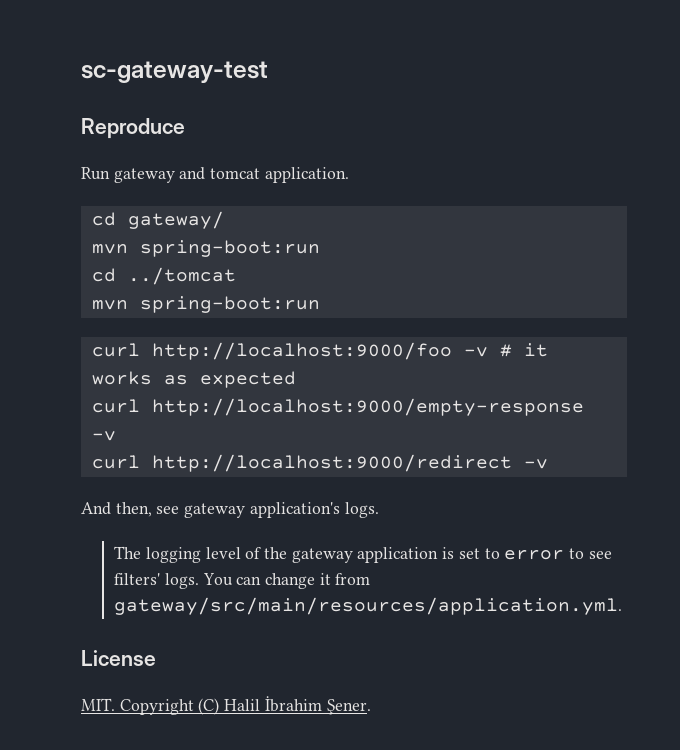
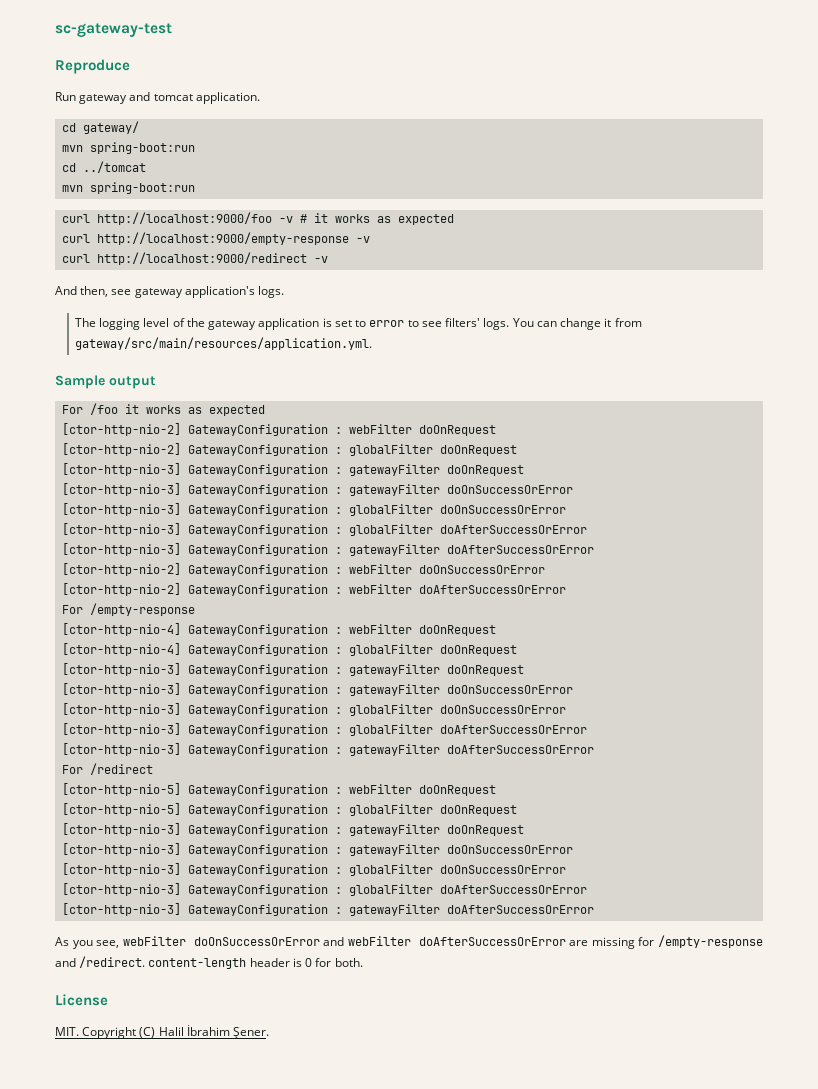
(623, 606) none -> [55,375,156,389] [62,403,266,416] [62,423,497,436] [62,443,518,456] [62,463,525,476] [62,483,574,496] [62,503,567,516] [62,523,588,536] [62,543,595,556] [62,563,546,576] [62,583,567,596] [62,603,196,616] [62,623,497,636] [62,643,518,656] [62,663,525,676] [62,683,574,696] [62,703,567,716] [62,723,588,736] [62,743,595,756] [62,763,154,775] [62,783,497,796] [62,803,518,816] [62,823,525,836] [62,843,574,856] [62,863,567,876] [62,883,588,896] [62,903,595,916] [55,935,764,949] [55,956,363,969] // Sample output // For /foo it works as expected // [ctor-http-nio-2] GatewayConfiguration : webFilter doOnRequest // [ctor-http-nio-2] GatewayConfiguration : globalFilter doOnRequest // [ctor-http-nio-3] GatewayConfiguration : gatewayFilter doOnRequest // [ctor-http-nio-3] GatewayConfiguration : gatewayFilter doOnSuccessOrError // [ctor-http-nio-3] GatewayConfiguration : globalFilter doOnSuccessOrError // [ctor-http-nio-3] GatewayConfiguration : globalFilter doAfterSuccessOrError // [ctor-http-nio-3] GatewayConfiguration : gatewayFilter doAfterSuccessOrError // [ctor-http-nio-2] GatewayConfiguration : webFilter doOnSuccessOrError // [ctor-http-nio-2] GatewayConfiguration : webFilter doAfterSuccessOrError // For /empty-response // [ctor-http-nio-4] GatewayConfiguration : webFilter doOnRequest // [ctor-http-nio-4] GatewayConfiguration : globalFilter doOnRequest // [ctor-http-nio-3] GatewayConfiguration : gatewayFilter doOnRequest // [ctor-http-nio-3] GatewayConfiguration : gatewayFilter doOnSuccessOrError // [ctor-http-nio-3] GatewayConfiguration : globalFilter doOnSuccessOrError // [ctor-http-nio-3] GatewayConfiguration : globalFilter doAfterSuccessOrError // [ctor-http-nio-3] GatewayConfiguration : gatewayFilter doAfterSuccessOrError // For /redirect // [ctor-http-nio-5] GatewayConfiguration : webFilter doOnRequest // [ctor-http-nio-5] GatewayConfiguration : globalFilter doOnRequest // [ctor-http-nio-3] GatewayConfiguration : gatewayFilter doOnRequest // [ctor-http-nio-3] GatewayConfiguration : gatewayFilter doOnSuccessOrError // [ctor-http-nio-3] GatewayConfiguration : globalFilter doOnSuccessOrError // [ctor-http-nio-3] GatewayConfiguration : globalFilter doAfterSuccessOrError // [ctor-http-nio-3] GatewayConfiguration : gatewayFilter doAfterSuccessOrError // As you see, webFilter doOnSuccessOrError and webFilter doAfterSuccessOrError are missing for /empty-response and /redirect. content-length header is 0 for both.

